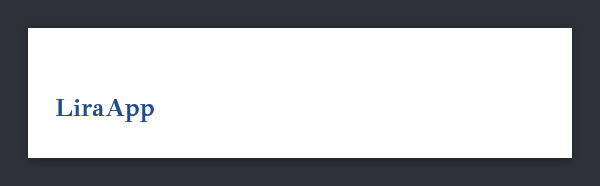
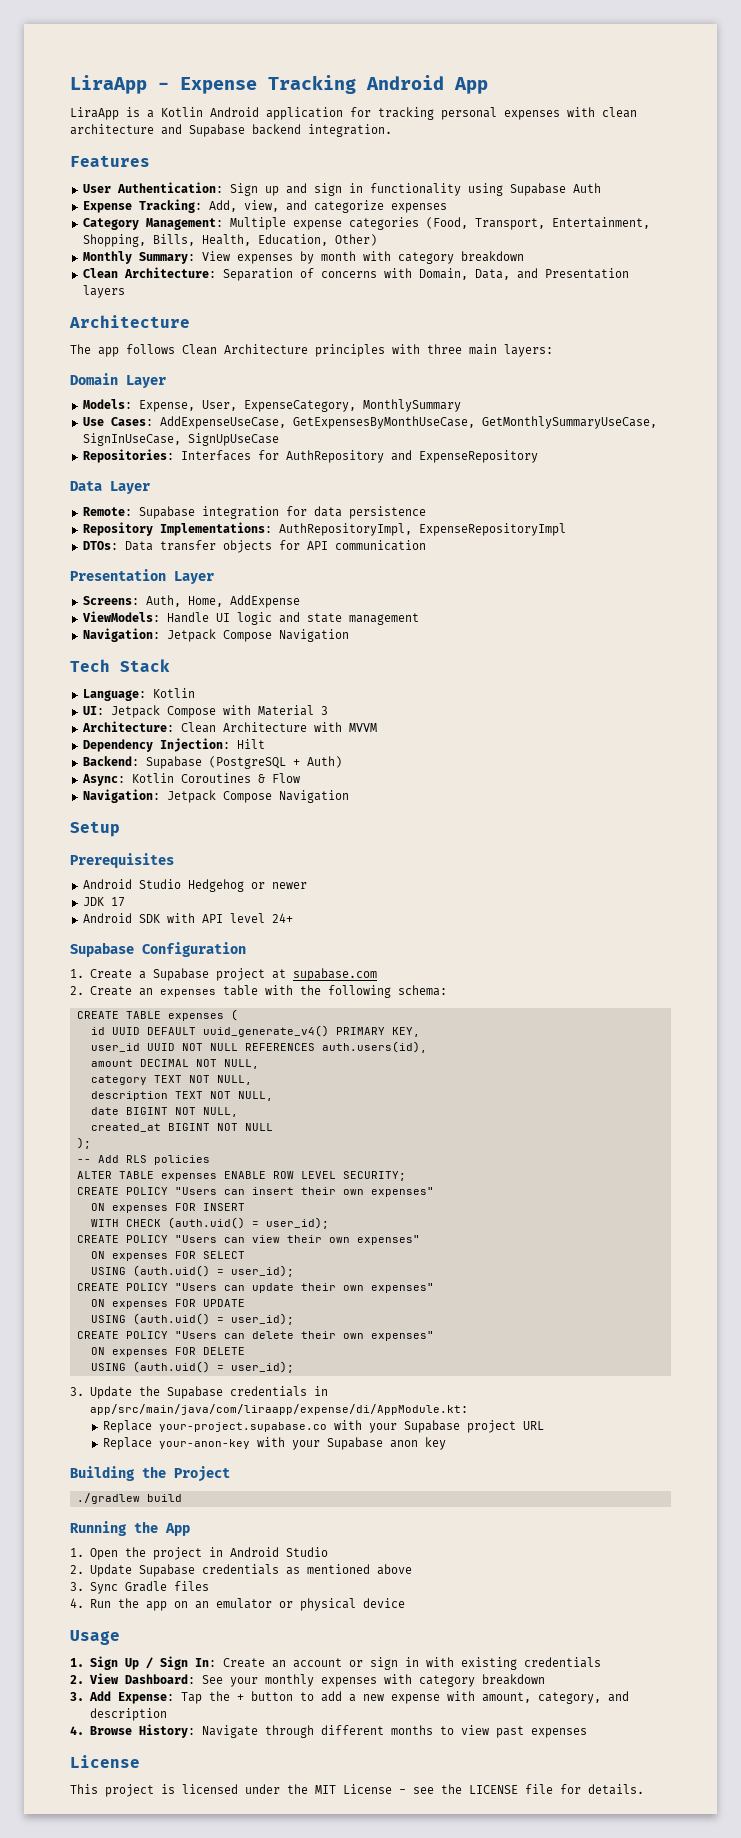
[55,99,155,122] LiraApp -> [70,75,488,94] [70,107,637,120] [70,124,392,137] [70,155,150,167] [82,182,601,196] [82,199,447,213] [82,217,650,230] [82,234,377,247] [82,251,524,264] [82,267,629,281] [82,285,125,298] [69,315,190,328] [70,344,553,357] [70,373,166,388] [82,399,461,412] [82,416,657,429] [82,433,279,446] [82,449,538,463] [70,481,150,494] [82,506,426,519] [82,522,566,536] [82,540,426,553] [70,569,214,584] [82,595,300,608] [82,611,419,625] [82,628,349,642] [70,659,170,672] [82,688,195,701] [82,705,328,718] [81,721,377,733] [82,738,265,752] [82,756,342,769] [81,773,300,786] [82,789,349,803] [70,821,120,837] [70,853,174,868] [82,879,307,892] [82,897,125,907] [82,913,293,923] [70,942,246,957] [70,968,378,981] [70,985,448,998] [76,1009,238,1021] [90,1025,420,1037] [90,1041,427,1053] [90,1059,259,1069] [90,1075,252,1085] [90,1091,273,1101] [90,1107,238,1117] [90,1123,273,1132] [76,1137,91,1149] [76,1155,210,1165] [76,1171,406,1181] [76,1187,434,1197] [90,1203,245,1213] [90,1217,329,1229] [76,1235,420,1245] [90,1251,245,1261] [90,1265,294,1277] [76,1283,434,1293] [90,1299,245,1309] [90,1313,294,1325] [76,1331,434,1341] [90,1347,245,1357] [90,1361,294,1373] [70,1386,329,1399] [90,1404,469,1415] [102,1420,544,1433] [102,1437,446,1450] [70,1466,230,1482] [76,1493,182,1504] [70,1521,190,1536] [70,1547,329,1560] [70,1564,413,1577] [70,1581,210,1594] [70,1598,406,1611] [70,1630,120,1645] [70,1656,602,1670] [70,1673,546,1687] [70,1691,630,1704] [90,1708,168,1721] [70,1724,588,1738] [70,1755,140,1768] [70,1784,644,1797] LiraApp - Expense Tracking Android App // LiraApp is a Kotlin Android application for tracking personal expenses with clean architecture and Supabase backend integration. // Features // User Authentication: Sign up and sign in functionality using Supabase Auth // Expense Tracking: Add, view, and categorize expenses // Category Management: Multiple expense categories (Food, Transport, Entertainment, Shopping, Bills, Health, Education, Other) // Monthly Summary: View expenses by month with category breakdown // Clean Architecture: Separation of concerns with Domain, Data, and Presentation layers // Architecture // The app follows Clean Architecture principles with three main layers: // Domain Layer // Models: Expense, User, ExpenseCategory, MonthlySummary // Use Cases: AddExpenseUseCase, GetExpensesByMonthUseCase, GetMonthlySummaryUseCase, SignInUseCase, SignUpUseCase // Repositories: Interfaces for AuthRepository and ExpenseRepository // Data Layer // Remote: Supabase integration for data persistence // Repository Implementations: AuthRepositoryImpl, ExpenseRepositoryImpl // DTOs: Data transfer objects for API communication // Presentation Layer // Screens: Auth, Home, AddExpense // ViewModels: Handle UI logic and state management // Navigation: Jetpack Compose Navigation // Tech Stack // Language: Kotlin // UI: Jetpack Compose with Material 3 // Architecture: Clean Architecture with MVVM // Dependency Injection: Hilt // Backend: Supabase (PostgreSQL + Auth) // Async: Kotlin Coroutines & Flow // Navigation: Jetpack Compose Navigation // Setup // Prerequisites // Android Studio Hedgehog or newer // JDK 17 // Android SDK with API level 24+ // Supabase Configuration // 1. Create a Supabase project at supabase.com // 2. Create an expenses table with the following schema: // CREATE TABLE expenses ( // id UUID DEFAULT uuid_generate_v4() PRIMARY KEY, // user_id UUID NOT NULL REFERENCES auth.users(id), // amount DECIMAL NOT NULL, // category TEXT NOT NULL, // description TEXT NOT NULL, // date BIGINT NOT NULL, // created_at BIGINT NOT NULL // ); // -- Add RLS policies // ALTER TABLE expenses ENABLE ROW LEVEL SECURITY; // CREATE POLICY "Users can insert their own expenses" // ON expenses FOR INSERT // WITH CHECK (auth.uid() = user_id); // CREATE POLICY "Users can view their own expenses" // ON expenses FOR SELECT // USING (auth.uid() = user_id); // CREATE POLICY "Users can update their own expenses" // ON expenses FOR UPDATE // USING (auth.uid() = user_id); // CREATE POLICY "Users can delete their own expenses" // ON expenses FOR DELETE // USING (auth.uid() = user_id); // 3. Update the Supabase credentials in app/src/main/java/com/liraapp/expense/di/AppModule.kt: // Replace your-project.supabase.co with your Supabase project URL // Replace your-anon-key with your Supabase anon key // Building the Project // ./gradlew build // Running the App // 1. Open the project in Android Studio // 2. Update Supabase credentials as mentioned above // 3. Sync Gradle files // 4. Run the app on an emulator or physical device // Usage // 1. Sign Up / Sign In: Create an account or sign in with existing credentials // 2. View Dashboard: See your monthly expenses with category breakdown // 3. Add Expense: Tap the + button to add a new expense with amount, category, and description // 4. Browse History: Navigate through different months to view past expenses // License // This project is licensed under the MIT License - see the LICENSE file for details.

